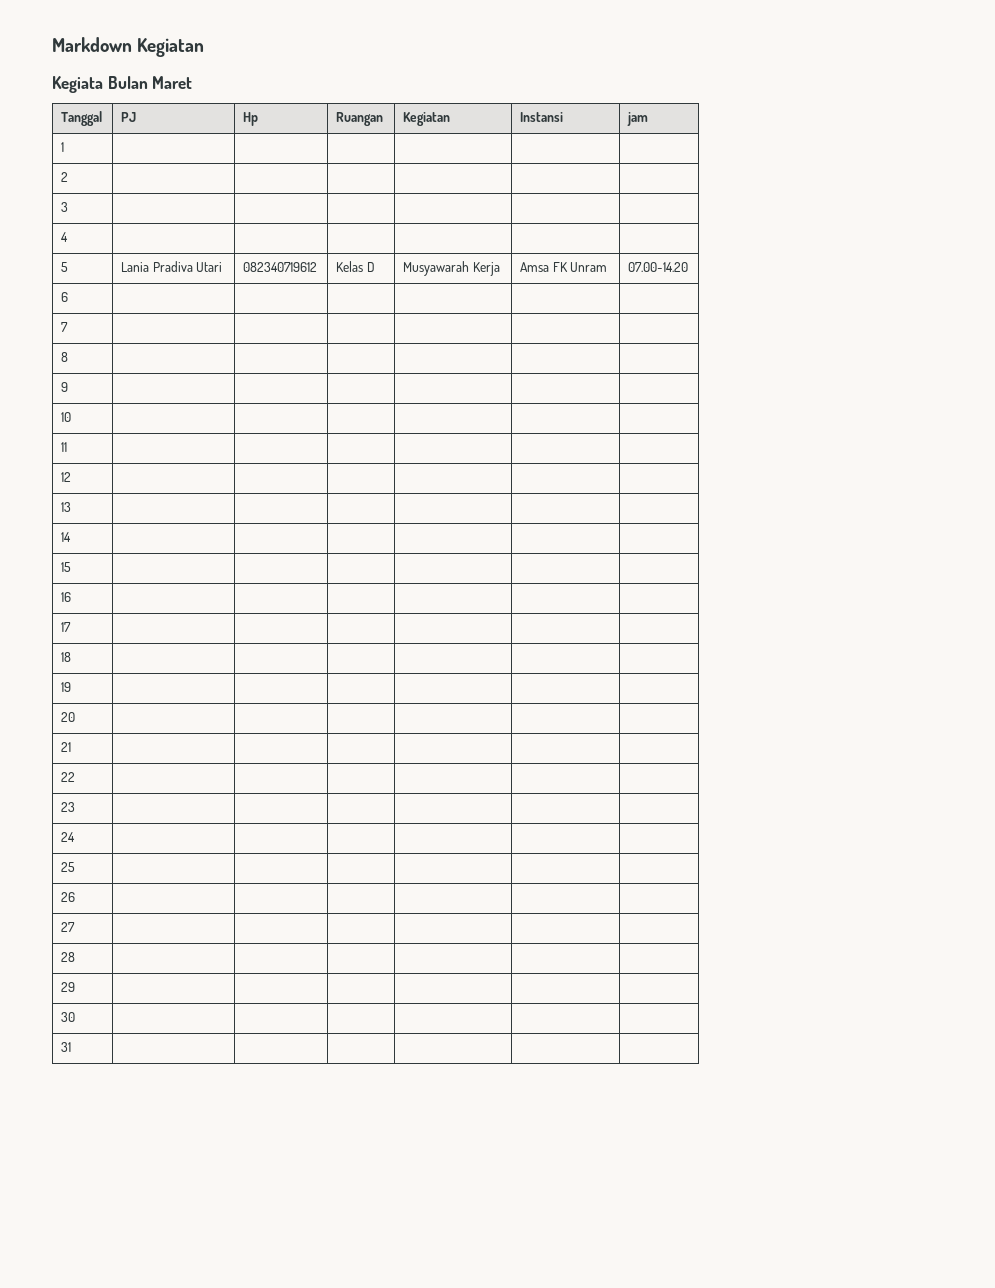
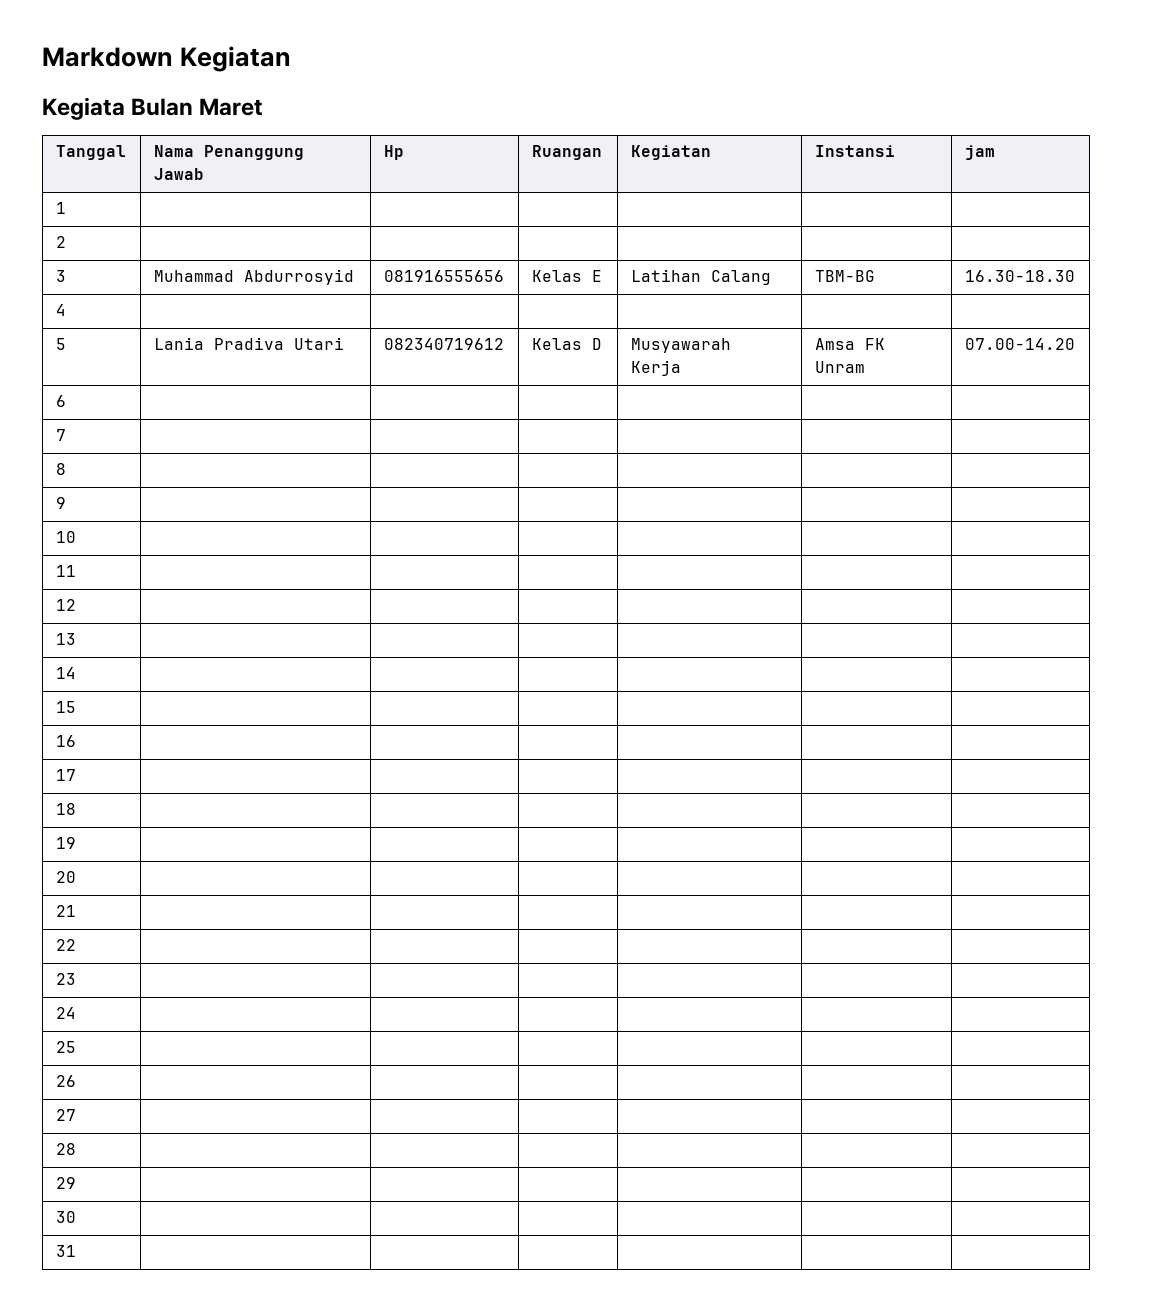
[121,112,137,122] PJ -> [153,145,304,160] [153,168,204,180] Nama Penanggung Jawab
(69, 207) | | | | | -> [153,269,354,285] [383,270,504,282] [531,270,602,282] [630,269,771,285] [814,270,875,282] [964,270,1075,282] Muhammad Abdurrosyid | 081916555656 | Kelas E | Latihan Calang | TBM-BG | 16.30-18.30

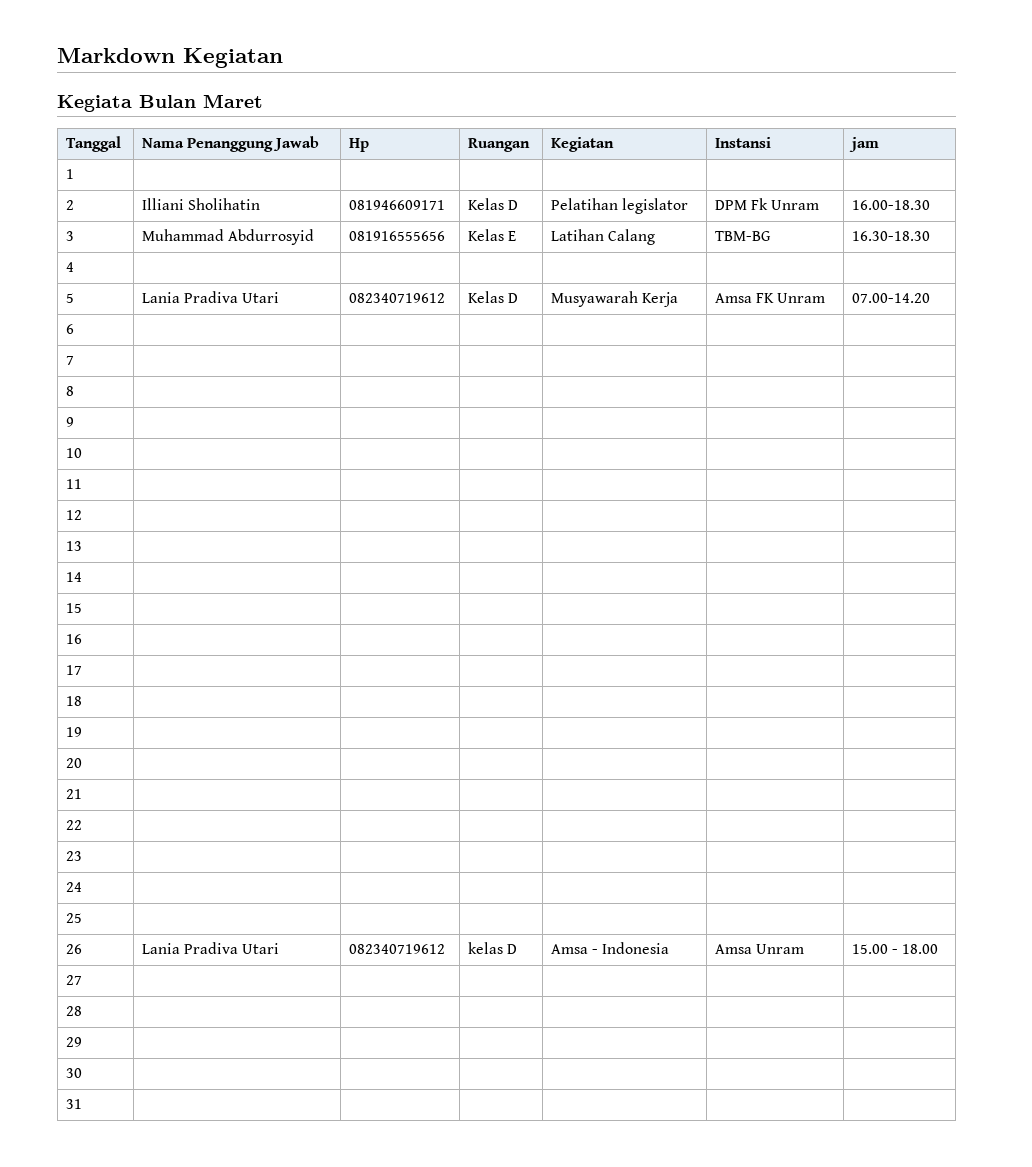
(66, 242) | | | | | -> [141,198,260,210] [348,200,445,210] [467,198,518,210] [550,198,688,214] [714,198,820,210] [851,200,930,210] Illiani Sholihatin | 081946609171 | Kelas D | Pelatihan legislator | DPM Fk Unram | 16.00-18.30
(76, 1081) | | | | | -> [141,942,280,954] [348,944,445,954] [467,942,517,954] [550,942,670,954] [714,944,804,954] [851,944,939,954] Lania Pradiva Utari | 082340719612 | kelas D | Amsa - Indonesia | Amsa Unram | 15.00 - 18.00

